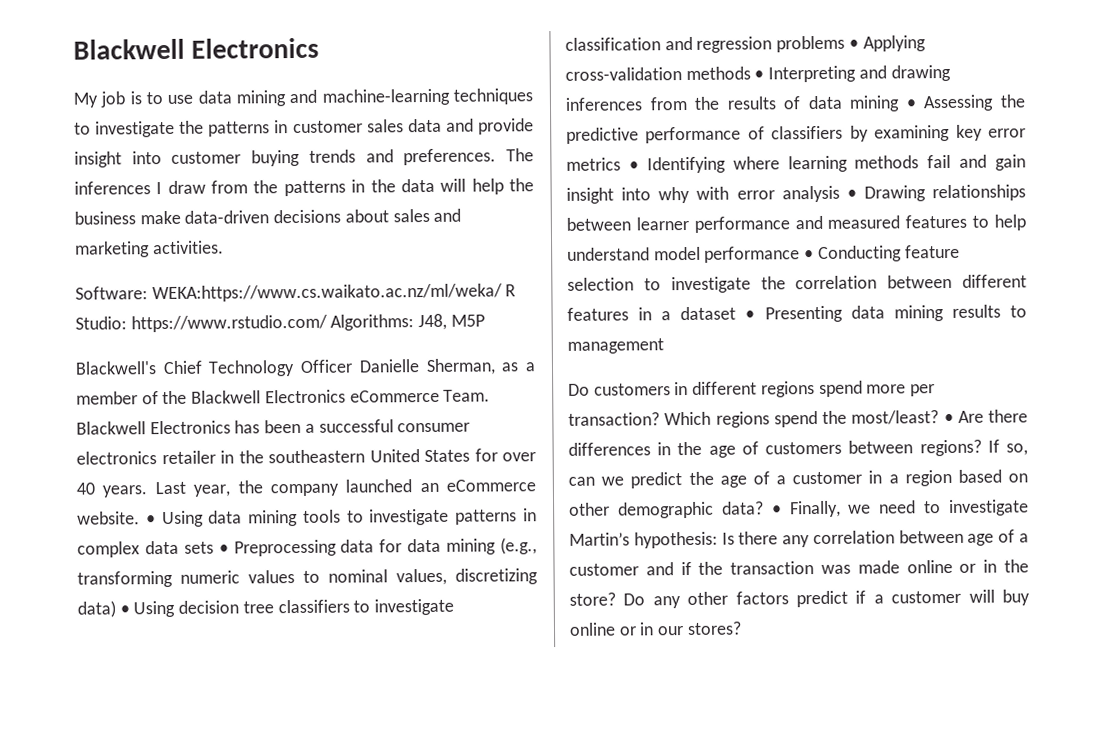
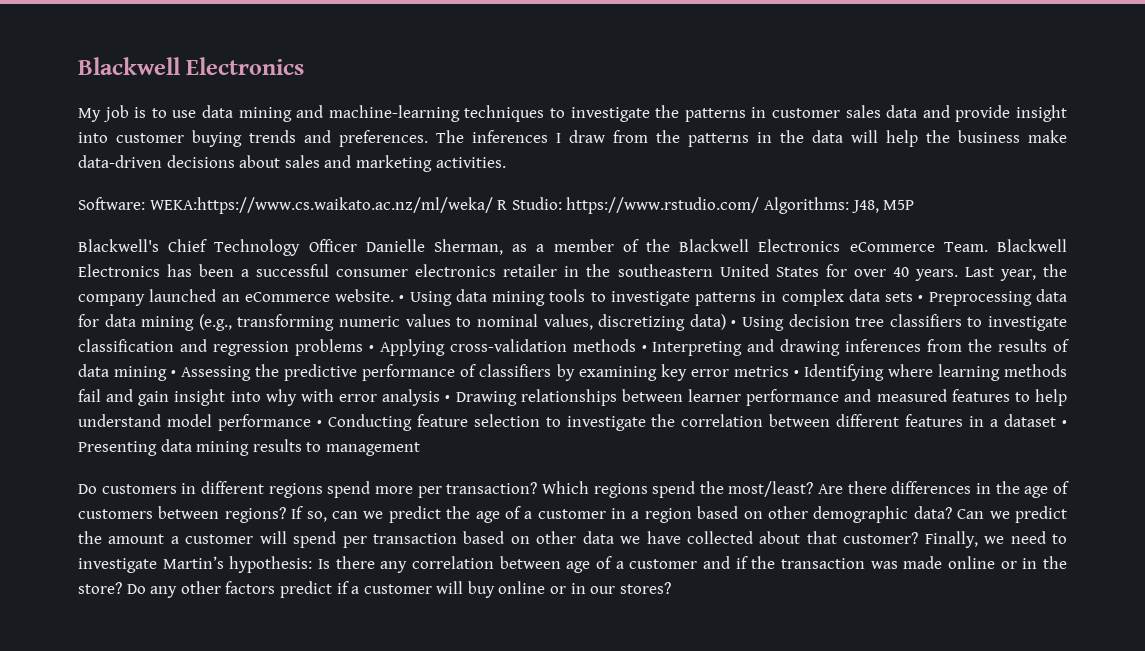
[943,413,954,424] • -> (814, 489) none
[771,505,782,515] • -> [957,506,1068,523] [78,531,919,548] Can we predict the amount a customer will spend per transaction based on other data we have collected about that customer?

